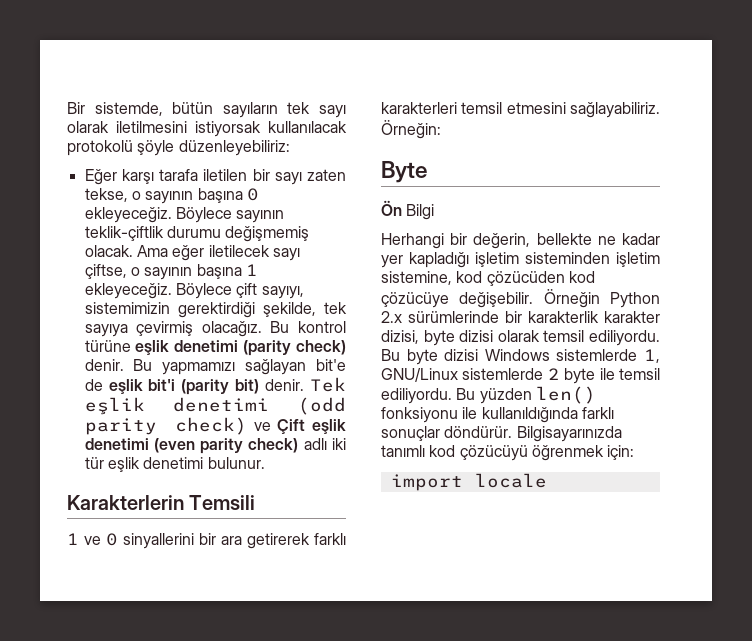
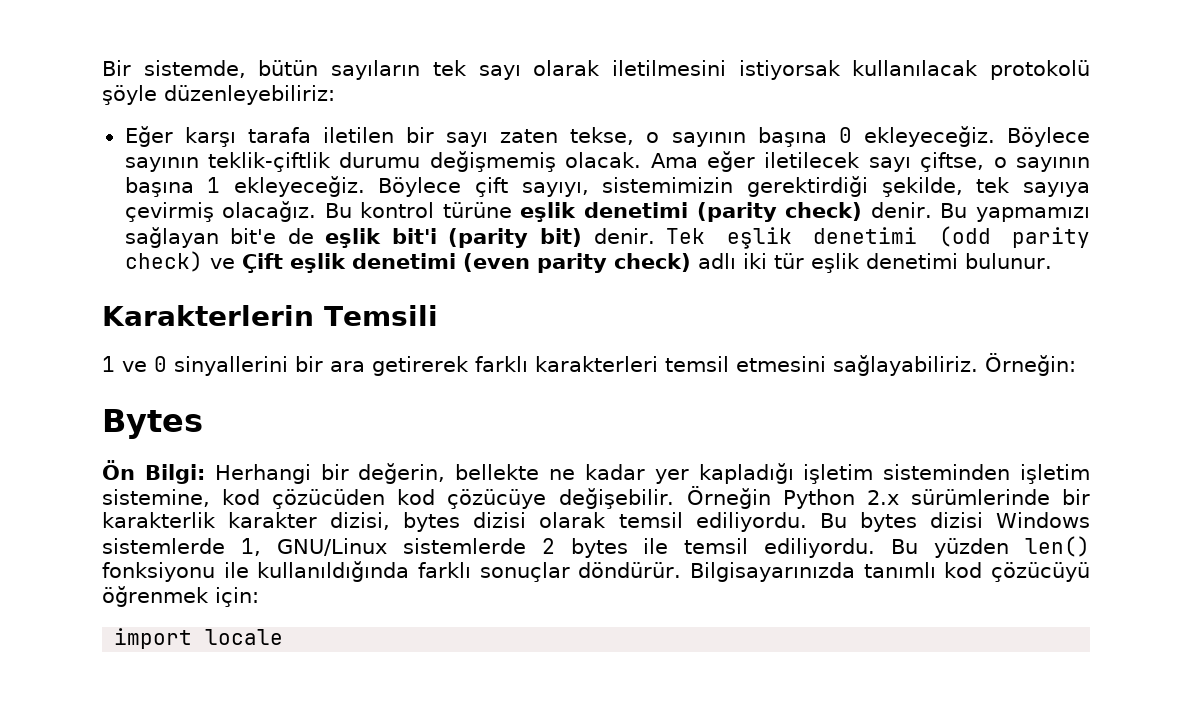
[381,161,427,183] Byte -> [102,409,203,439] Bytes
[406,204,435,220] Bilgi // -> [144,464,205,484] Bilgi:
[423,330,455,346] byte -> [403,512,461,532] bytes
[406,349,438,365] byte -> [859,512,917,532] bytes
[564,368,596,384] byte -> [570,538,628,558] bytes

